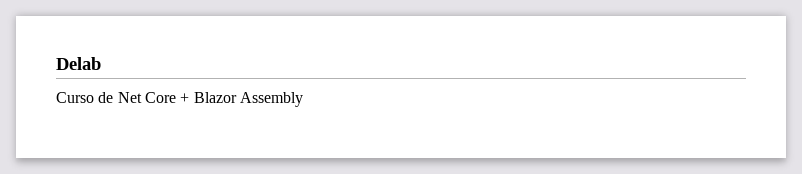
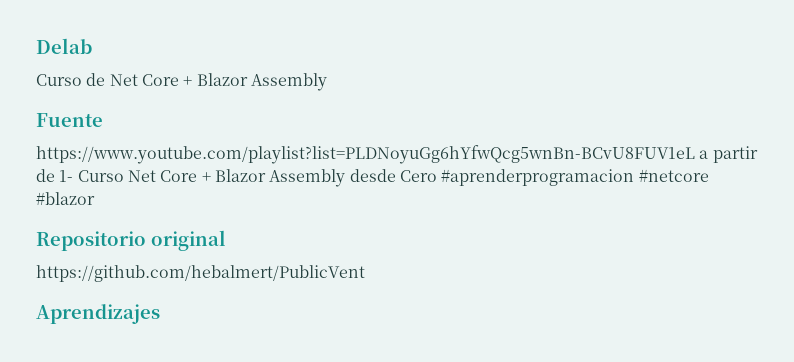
(303, 99) none -> [36,113,103,127] [36,145,758,164] [36,169,709,187] [36,192,95,205] [36,230,226,251] [36,265,365,282] [36,304,160,324] // Fuente // https://www.youtube.com/playlist?list=PLDNoyuGg6hYfwQcg5wnBn-BCvU8FUV1eL a partir de 1- Curso Net Core + Blazor Assembly desde Cero #aprenderprogramacion #netcore #blazor // Repositorio original // https://github.com/hebalmert/PublicVent // Aprendizajes

